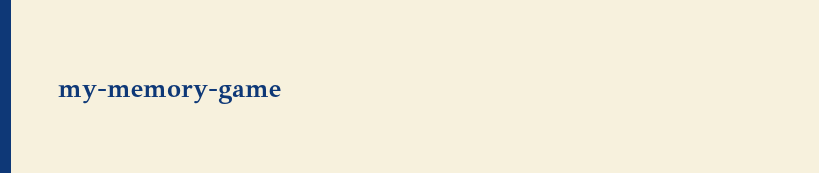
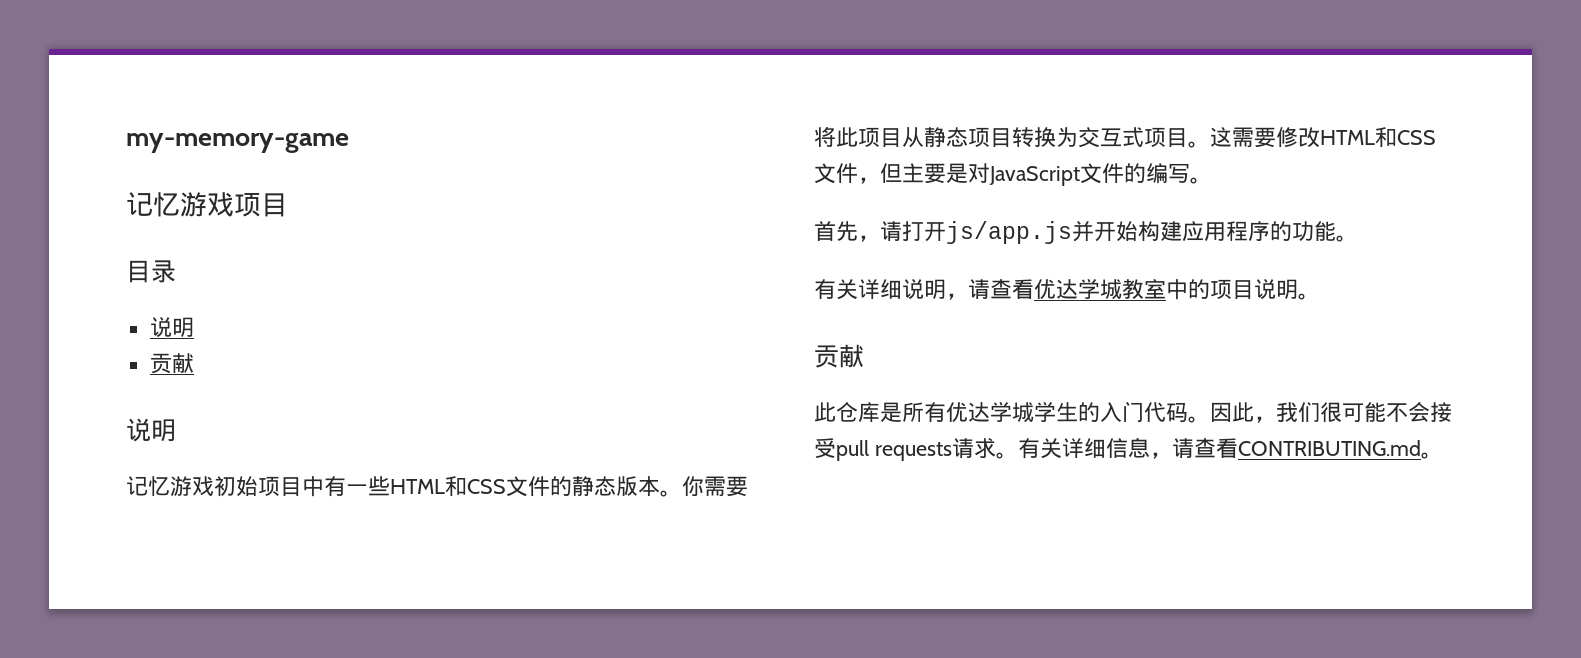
(281, 94) none -> [126,192,288,217] [126,260,176,283] [149,317,194,338] [149,353,194,374] [126,418,176,442] [126,476,748,497] [814,126,1436,148] [814,163,1212,186] [814,221,1358,244] [814,279,1320,300] [814,344,864,368] [814,401,1452,423] [814,437,1443,461] // 记忆游戏项目 // 目录 // 说明 // 贡献 // 说明 // 记忆游戏初始项目中有一些HTML和CSS文件的静态版本。你需要将此项目从静态项目转换为交互式项目。这需要修改HTML和CSS文件，但主要是对JavaScript文件的编写。 // 首先，请打开js/app.js并开始构建应用程序的功能。 // 有关详细说明，请查看优达学城教室中的项目说明。 // 贡献 // 此仓库是所有优达学城学生的入门代码。因此，我们很可能不会接受pull requests请求。有关详细信息，请查看CONTRIBUTING.md。

